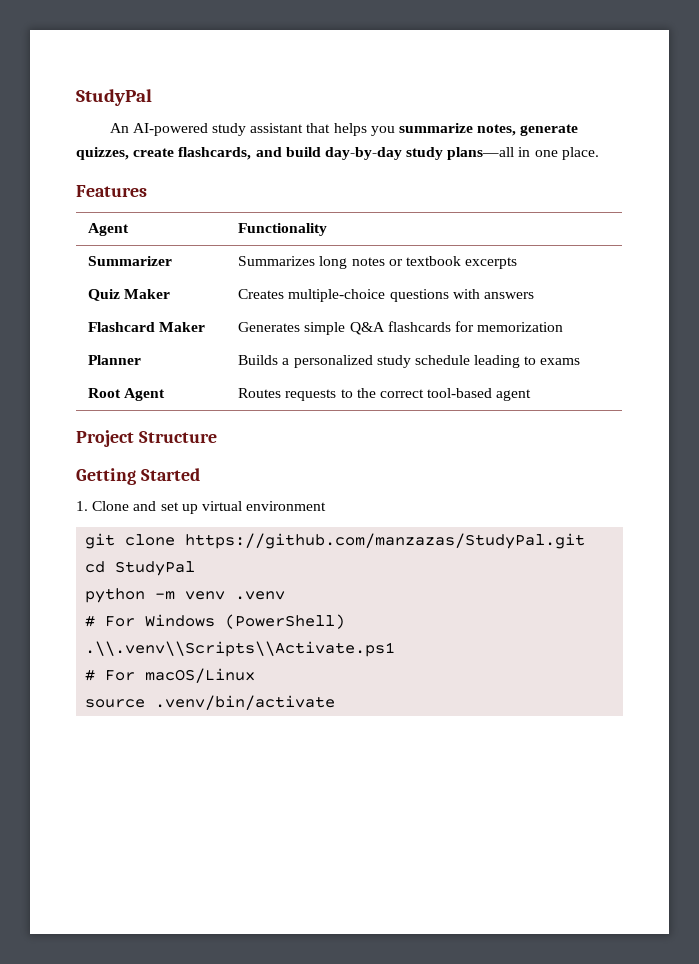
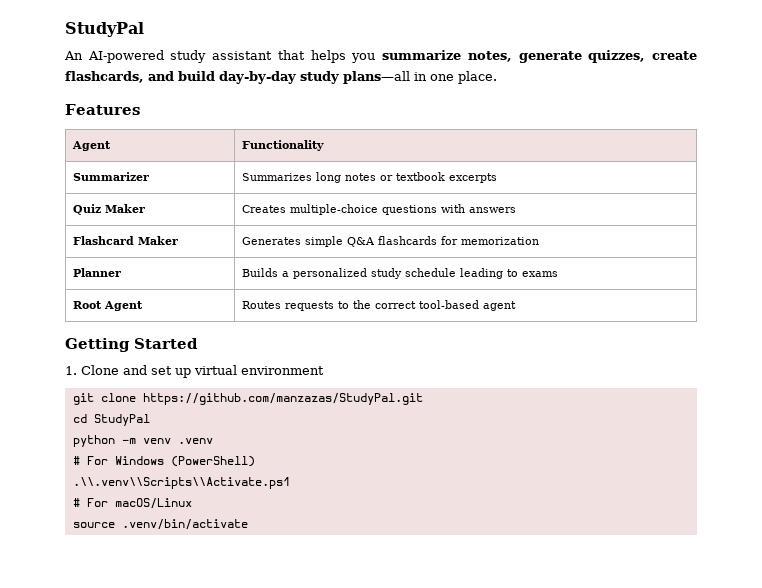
[76,430,217,447] // Project Structure -> (517, 306) none

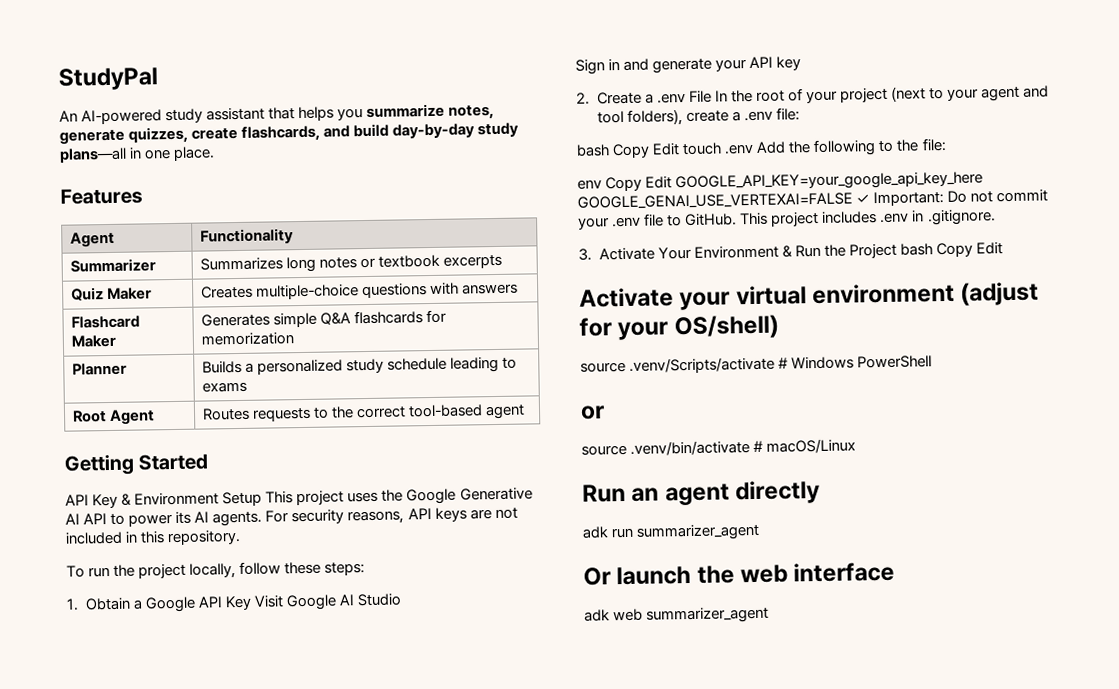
[65,365,324,378] [72,393,423,405] [72,414,150,426] [72,435,213,447] [72,456,255,467] [72,477,290,489] [72,498,192,509] [72,519,248,530] 1. Clone and set up virtual environment // git clone https://github.com/manzazas/StudyPal.git // cd StudyPal // python -m venv .venv // # For Windows (PowerShell) // .\\.venv\\Scripts\\Activate.ps1 // # For macOS/Linux // source .venv/bin/activate -> [65,487,533,509] [65,507,518,527] [65,529,242,546] [66,561,366,579] [66,593,403,613] [575,56,802,75] [576,85,1050,105] [596,107,800,126] [576,137,947,159] [577,171,984,192] [577,189,1049,210] [578,209,996,230] [578,242,1003,261] [579,281,1040,311] [579,314,779,341] [580,355,933,374] [580,405,605,420] [581,438,857,456] [582,479,821,506] [582,523,761,541] [583,561,896,586] [584,606,770,624] API Key & Environment Setup This project uses the Google Generative AI API to power its AI agents. For security reasons, API keys are not included in this repository. // To run the project locally, follow these steps: // 1. Obtain a Google API Key Visit Google AI Studio // Sign in and generate your API key // 2. Create a .env File In the root of your project (next to your agent and tool folders), create a .env file: // bash Copy Edit touch .env Add the following to the file: // env Copy Edit GOOGLE_API_KEY=your_google_api_key_here GOOGLE_GENAI_USE_VERTEXAI=FALSE ✓ Important: Do not commit your .env file to GitHub. This project includes .env in .gitignore. // 3. Activate Your Environment & Run the Project bash Copy Edit // Activate your virtual environment (adjust for your OS/shell) // source .venv/Scripts/activate # Windows PowerShell // or // source .venv/bin/activate # macOS/Linux // Run an agent directly // adk run summarizer_agent // Or launch the web interface // adk web summarizer_agent

